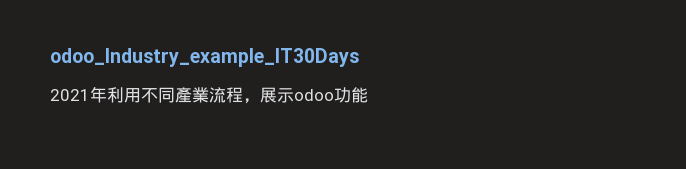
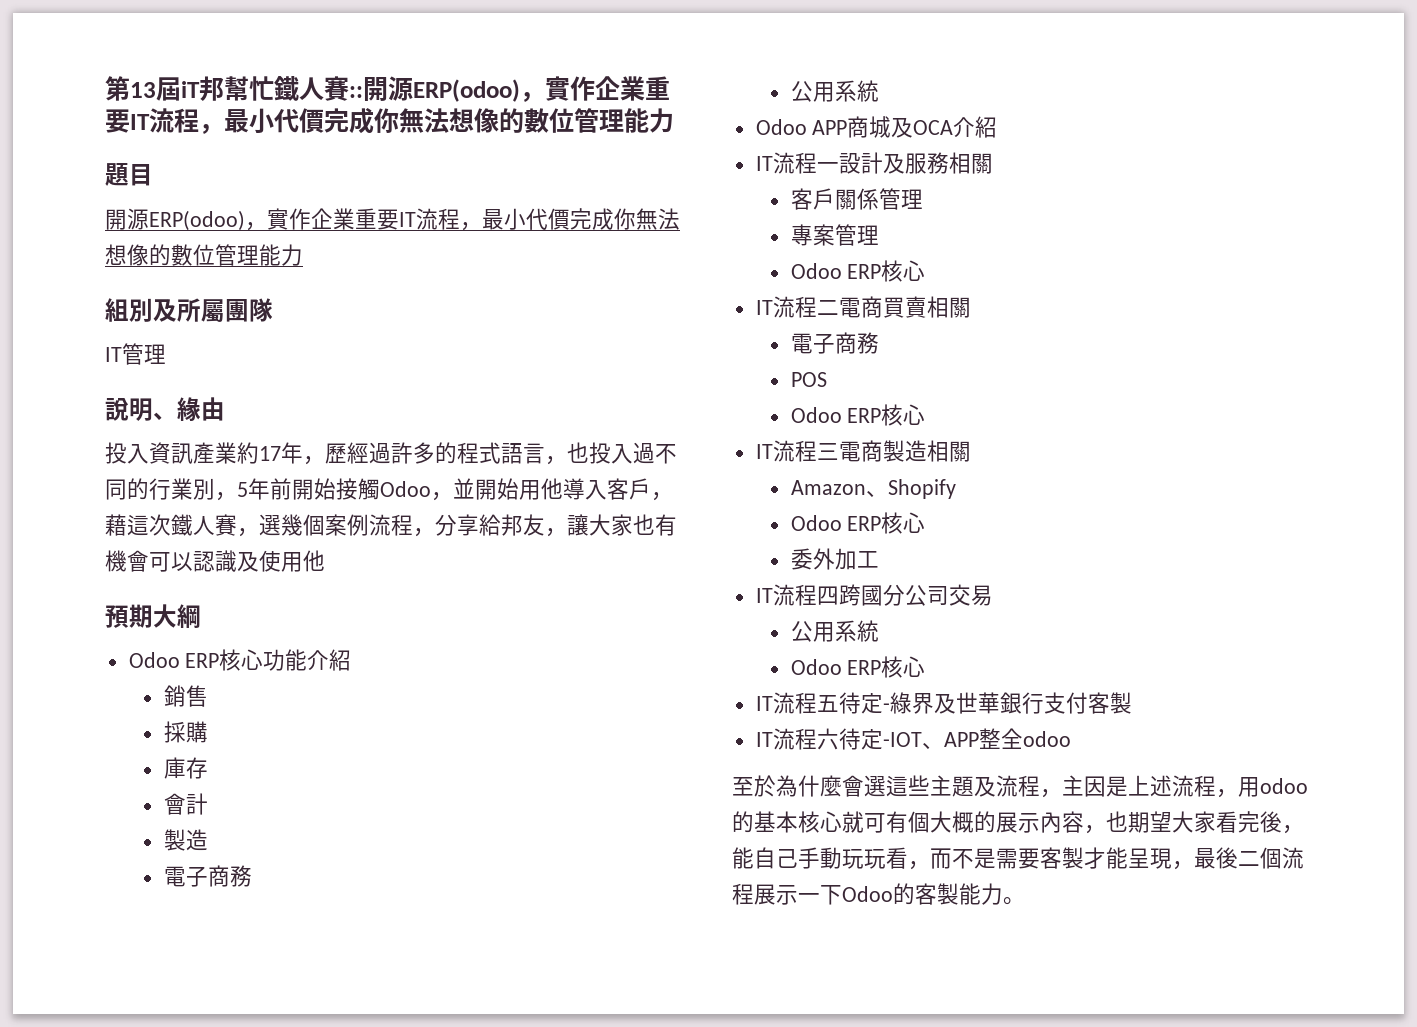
[50,48,359,67] [50,86,368,104] odoo_Industry_example_IT30Days // 2021年利用不同產業流程，展示odoo功能 -> [105,76,670,102] [105,108,674,134] [105,163,153,186] [105,208,680,231] [105,244,303,266] [105,298,273,322] [105,343,166,365] [105,397,225,421] [105,442,677,465] [105,478,673,501] [105,514,677,537] [105,550,325,572] [105,604,201,628] [128,649,352,671] [163,685,208,707] [163,721,208,743] [163,757,208,779] [163,793,208,815] [163,829,208,851] [163,865,252,887] [790,80,879,102] [755,116,998,138] [755,152,993,174] [790,188,923,210] [790,224,879,246] [790,260,926,282] [755,296,971,318] [790,332,879,354] [790,372,827,387] [790,404,926,426] [755,440,971,462] [790,479,956,499] [790,512,926,534] [790,548,879,570] [755,584,993,606] [790,620,879,642] [790,656,926,678] [755,692,1132,714] [755,728,1071,750] [732,775,1308,798] [732,811,1304,834] [732,847,1304,870] [732,883,1025,905] 第13屆iT邦幫忙鐵人賽::開源ERP(odoo)，實作企業重要IT流程，最小代價完成你無法想像的數位管理能力 // 題目 // 開源ERP(odoo)，實作企業重要IT流程，最小代價完成你無法想像的數位管理能力 // 組別及所屬團隊 // IT管理 // 說明、緣由 // 投入資訊產業約17年，歷經過許多的程式語言，也投入過不同的行業別，5年前開始接觸Odoo，並開始用他導入客戶，藉這次鐵人賽，選幾個案例流程，分享給邦友，讓大家也有機會可以認識及使用他 // 預期大綱 // Odoo ERP核心功能介紹 // 銷售 // 採購 // 庫存 // 會計 // 製造 // 電子商務 // 公用系統 // Odoo APP商城及OCA介紹 // IT流程一設計及服務相關 // 客戶關係管理 // 專案管理 // Odoo ERP核心 // IT流程二電商買賣相關 // 電子商務 // POS // Odoo ERP核心 // IT流程三電商製造相關 // Amazon、Shopify // Odoo ERP核心 // 委外加工 // IT流程四跨國分公司交易 // 公用系統 // Odoo ERP核心 // IT流程五待定-綠界及世華銀行支付客製 // IT流程六待定-IOT、APP整全odoo // 至於為什麼會選這些主題及流程，主因是上述流程，用odoo的基本核心就可有個大概的展示內容，也期望大家看完後，能自己手動玩玩看，而不是需要客製才能呈現，最後二個流程展示一下Odoo的客製能力。

